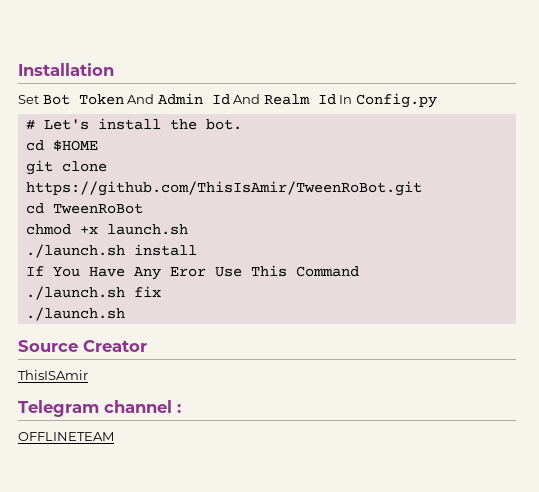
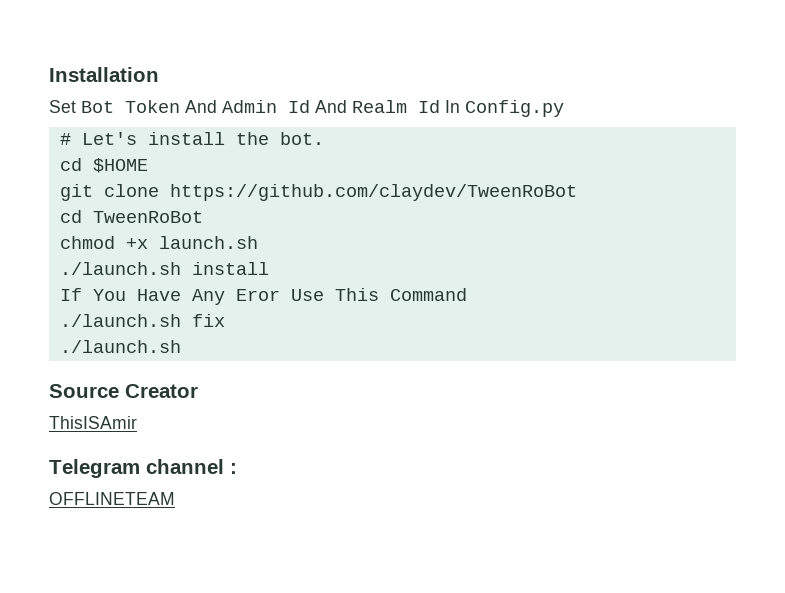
[25,181,422,196] https://github.com/ThisIsAmir/TweenRoBot.git -> [169,184,577,201] https://github.com/claydev/TweenRoBot

